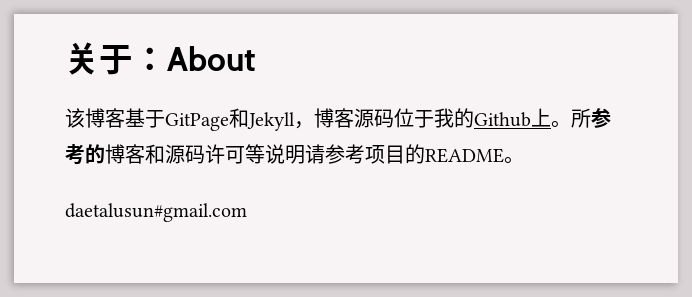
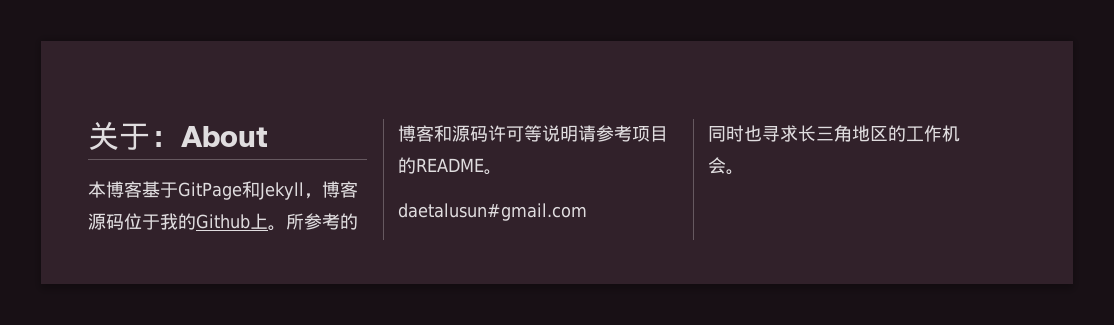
[65,108,85,128] 该 -> [88,181,106,198] 本
(247, 212) none -> [708,125,960,142] [708,157,744,175] // 同时也寻求长三角地区的工作机会。

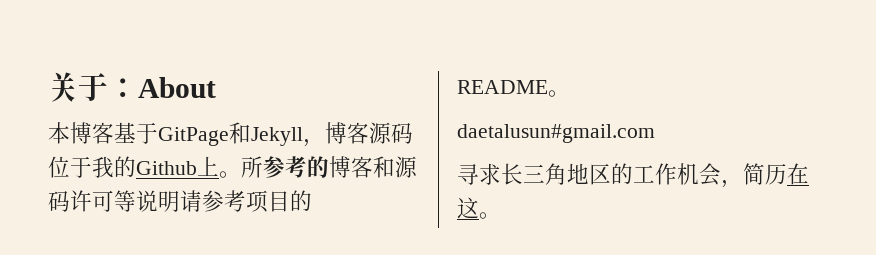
[708,125,762,142] 同时也 -> (655, 133) none
(726, 165) none -> [721,163,809,188] [457,197,479,219] ，简历在这

